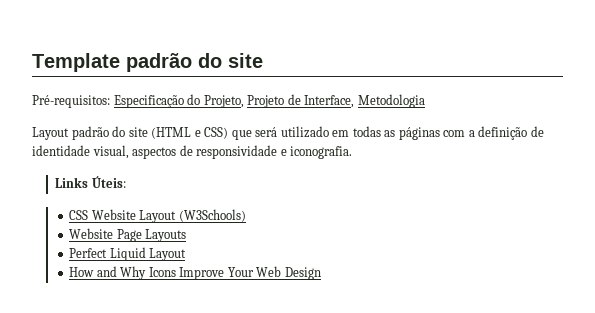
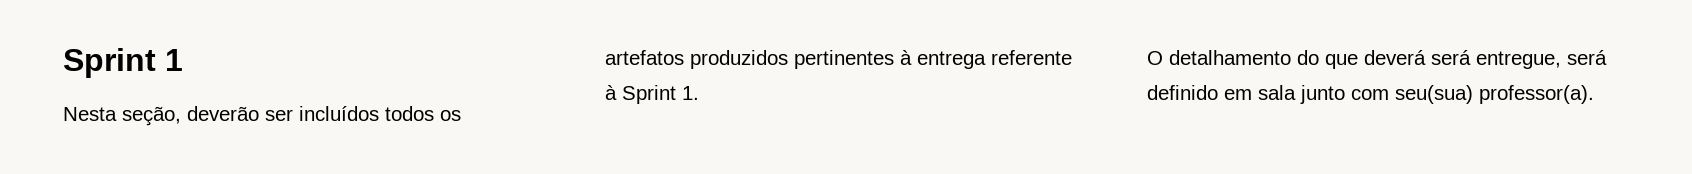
[32,53,263,72] [32,94,425,108] [32,126,544,140] [32,145,353,159] [55,176,126,188] [69,209,246,223] [69,228,187,242] [69,247,187,261] [69,266,322,280] Template padrão do site // Pré-requisitos: Especificação do Projeto, Projeto de Interface, Metodologia // Layout padrão do site (HTML e CSS) que será utilizado em todas as páginas com a definição de identidade visual, aspectos de responsividade e iconografia. // Links Úteis: // CSS Website Layout (W3Schools) // Website Page Layouts // Perfect Liquid Layout // How and Why Icons Improve Your Web Design -> [63,48,183,78] [63,106,461,126] [605,50,1072,69] [605,85,699,104] [1147,50,1607,69] [1147,85,1594,104] Sprint 1 // Nesta seção, deverão ser incluídos todos os artefatos produzidos pertinentes à entrega referente à Sprint 1. // O detalhamento do que deverá será entregue, será definido em sala junto com seu(sua) professor(a).

